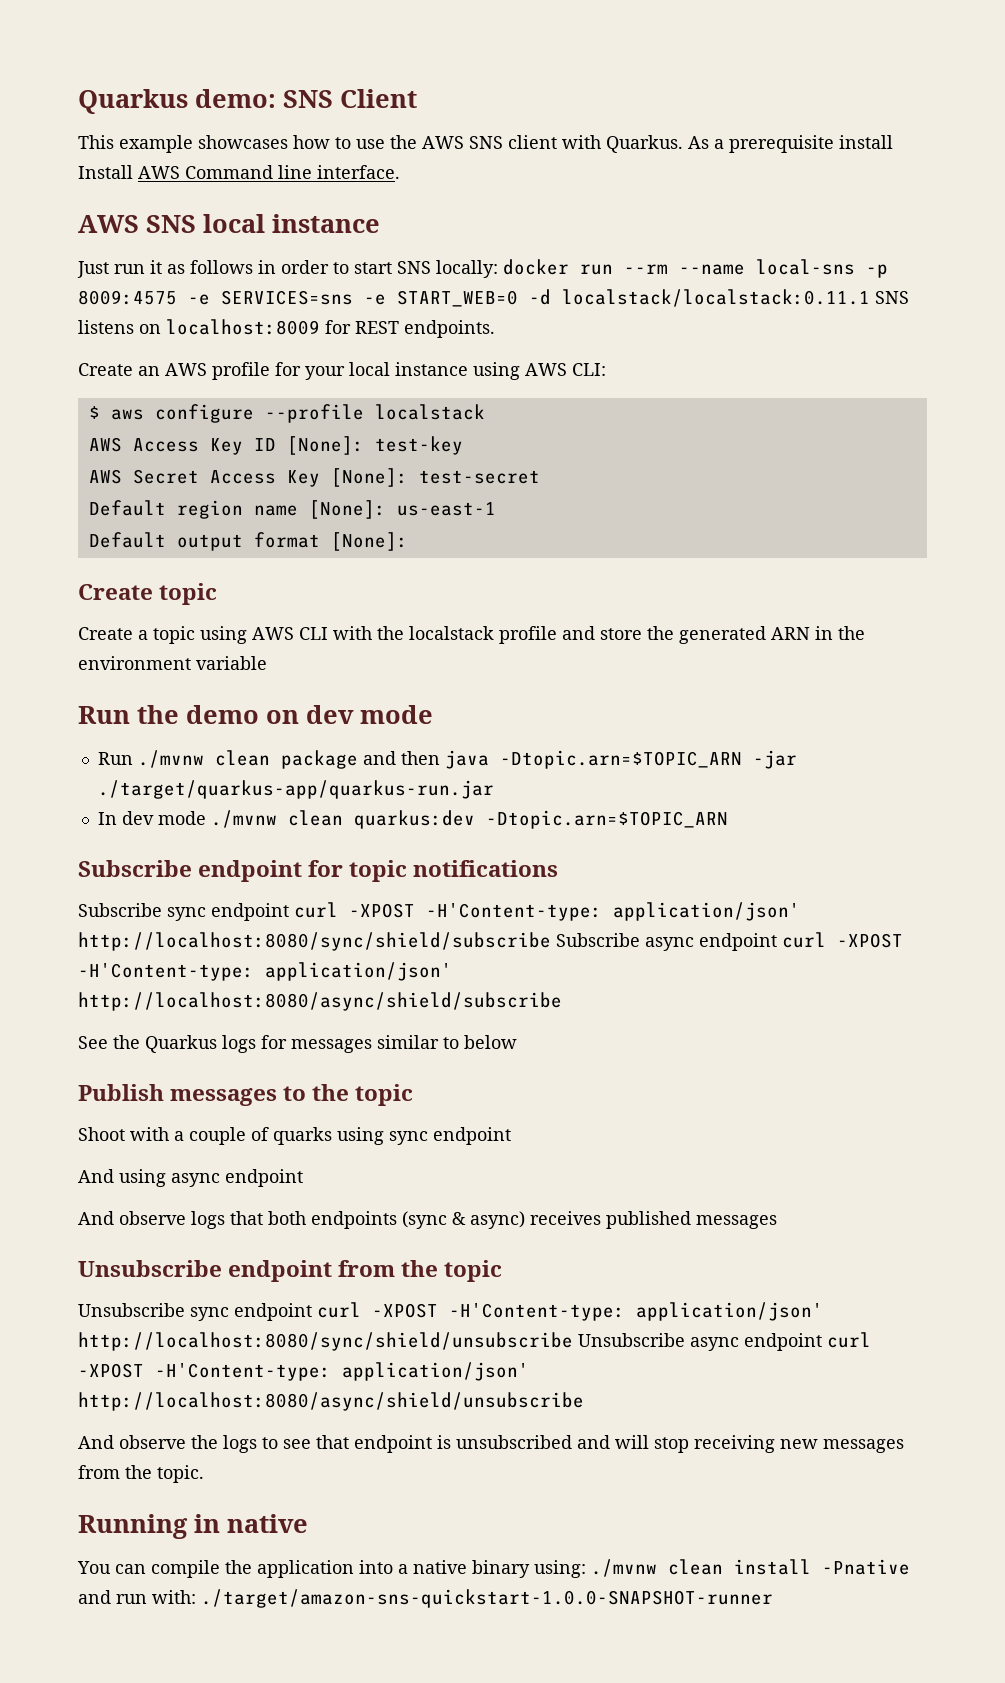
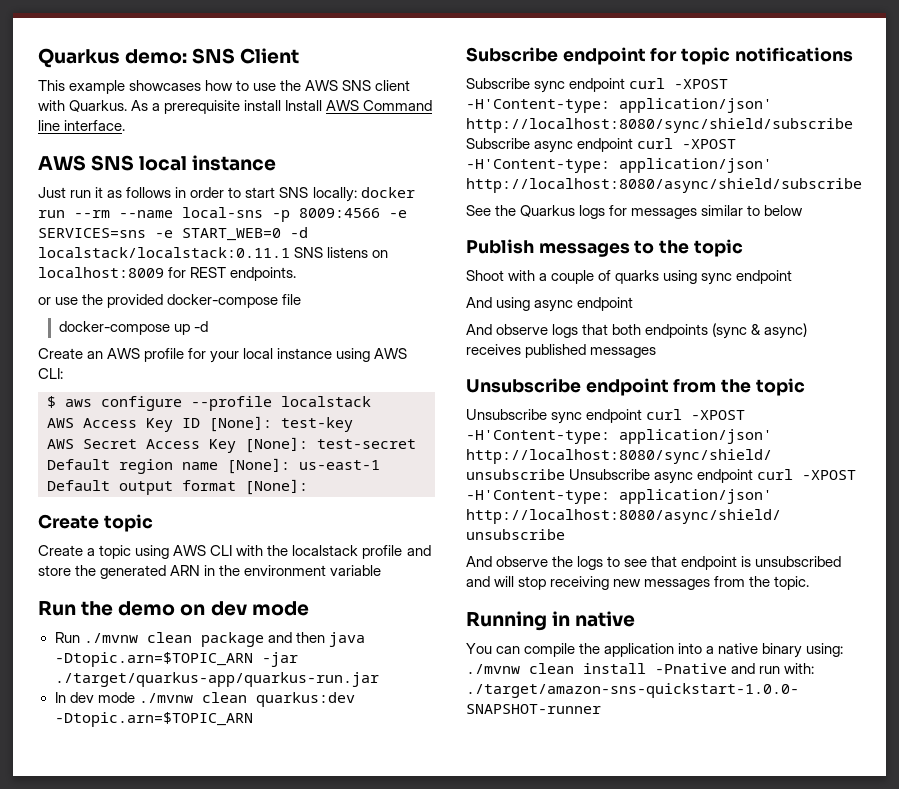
[78,290,177,305] 8009:4575 -> [299,208,380,218] 8009:4566
(495, 329) none -> [38,294,302,308] [58,321,208,335] // or use the provided docker-compose file // docker-compose up -d

